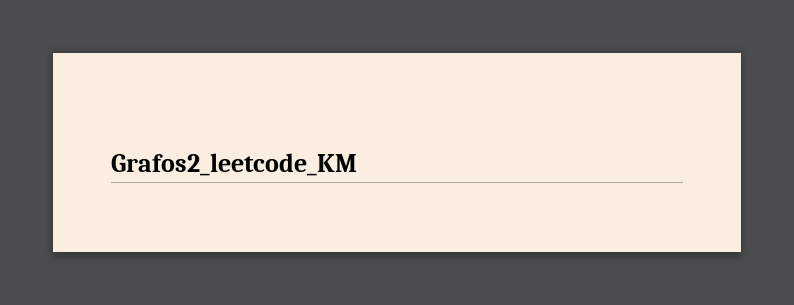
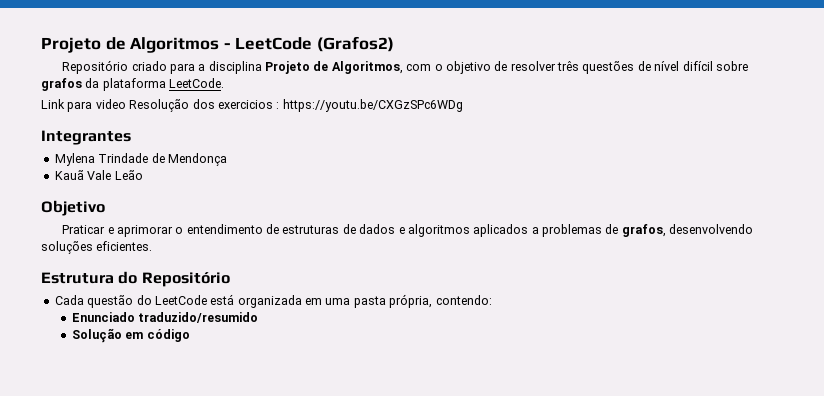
[111,153,357,176] Grafos2_leetcode_KM -> [41,36,394,53] [62,60,748,74] [41,78,225,91] [41,99,463,112] [41,130,131,145] [54,153,227,166] [54,170,143,180] [41,200,105,216] [62,224,754,237] [41,241,153,254] [41,271,230,287] [54,294,492,308] [71,312,259,323] [71,328,190,343] Projeto de Algoritmos - LeetCode (Grafos2) // Repositório criado para a disciplina Projeto de Algoritmos, com o objetivo de resolver três questões de nível difícil sobre grafos da plataforma LeetCode. // Link para video Resolução dos exercicios : https://youtu.be/CXGzSPc6WDg // Integrantes // Mylena Trindade de Mendonça // Kauã Vale Leão // Objetivo // Praticar e aprimorar o entendimento de estruturas de dados e algoritmos aplicados a problemas de grafos, desenvolvendo soluções eficientes. // Estrutura do Repositório // Cada questão do LeetCode está organizada em uma pasta própria, contendo: // Enunciado traduzido/resumido // Solução em código

